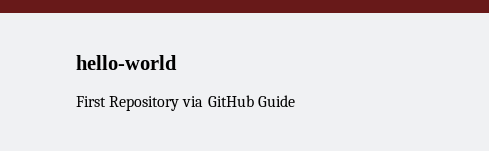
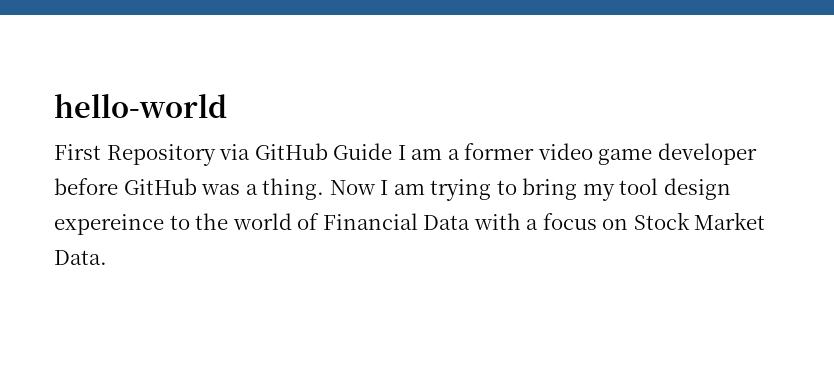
(295, 101) none -> [397,143,757,165] [54,178,731,201] [54,212,766,235] [54,250,107,265] I am a former video game developer before GitHub was a thing. Now I am trying to bring my tool design expereince to the world of Financial Data with a focus on Stock Market Data.

